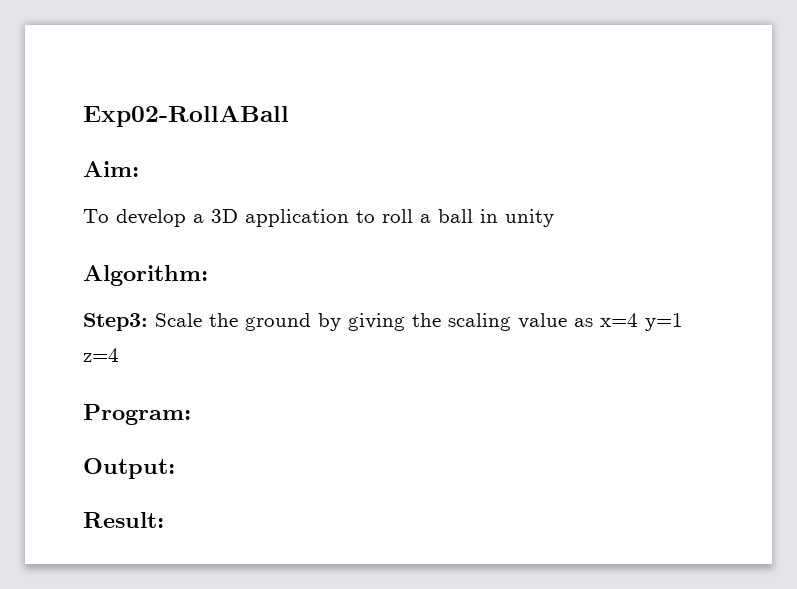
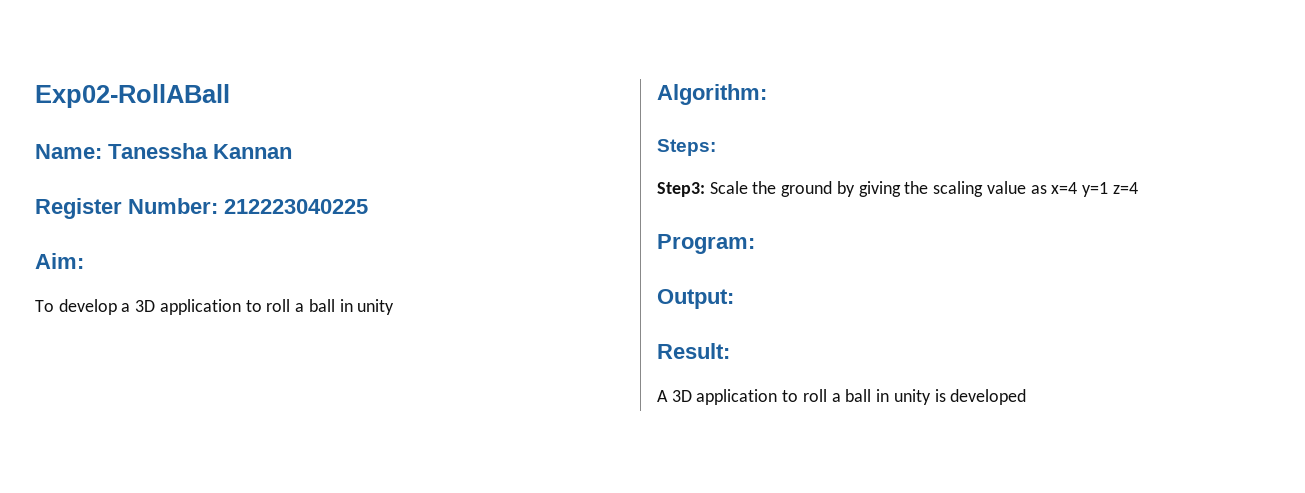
(289, 116) none -> [35,143,292,159] [35,198,368,219] // Name: Tanessha Kannan // Register Number: 212223040225
(208, 275) none -> [657,139,716,156] // Steps:
(164, 520) none -> [657,389,1027,405] // A 3D application to roll a ball in unity is developed

